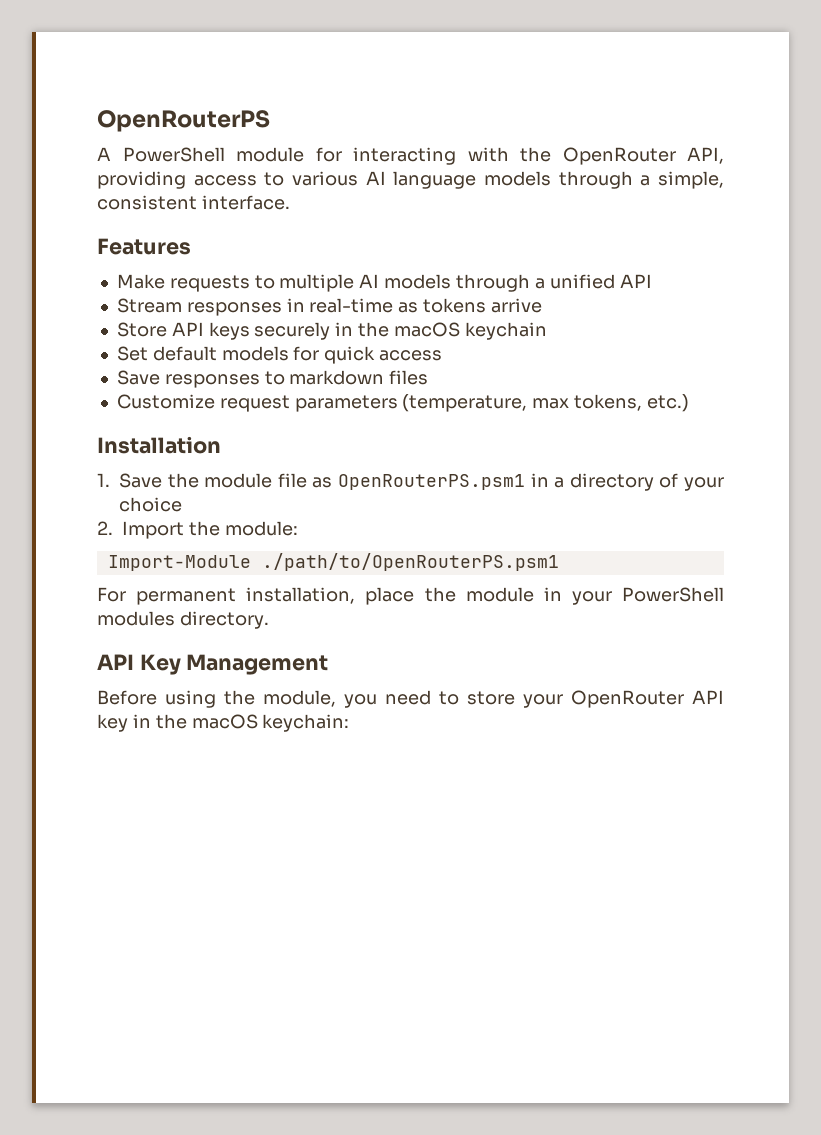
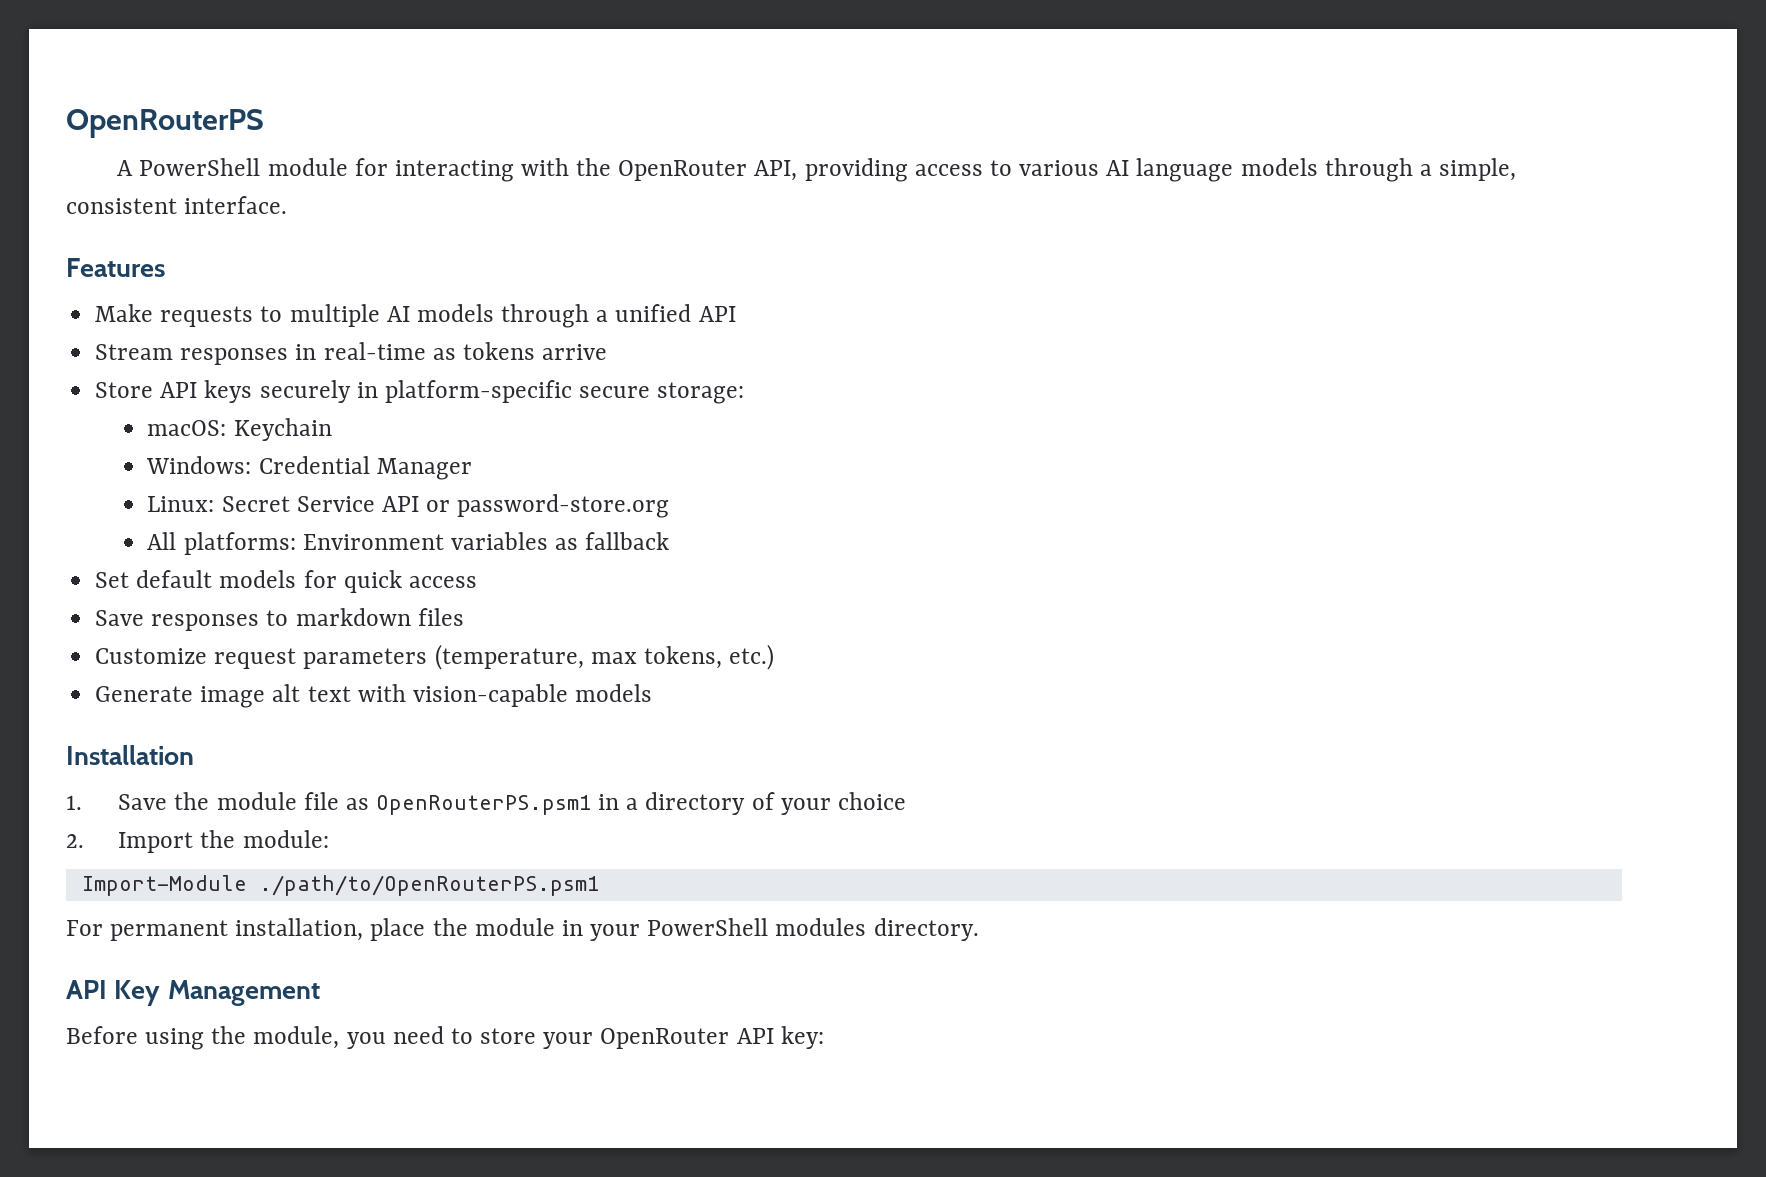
[358,322,547,340] the macOS keychain -> [384,380,745,404] [147,418,332,441] [146,456,472,480] [147,494,670,518] [147,532,670,555] platform-specific secure storage: // macOS: Keychain // Windows: Credential Manager // Linux: Secret Service API or password-store.org // All platforms: Environment variables as fallback
(689, 403) none -> [95,684,653,708] // Generate image alt text with vision-capable models
[97,714,350,732] key in the macOS keychain: -> [780,1026,824,1049] key:

